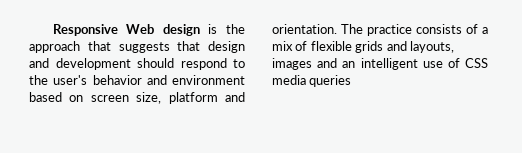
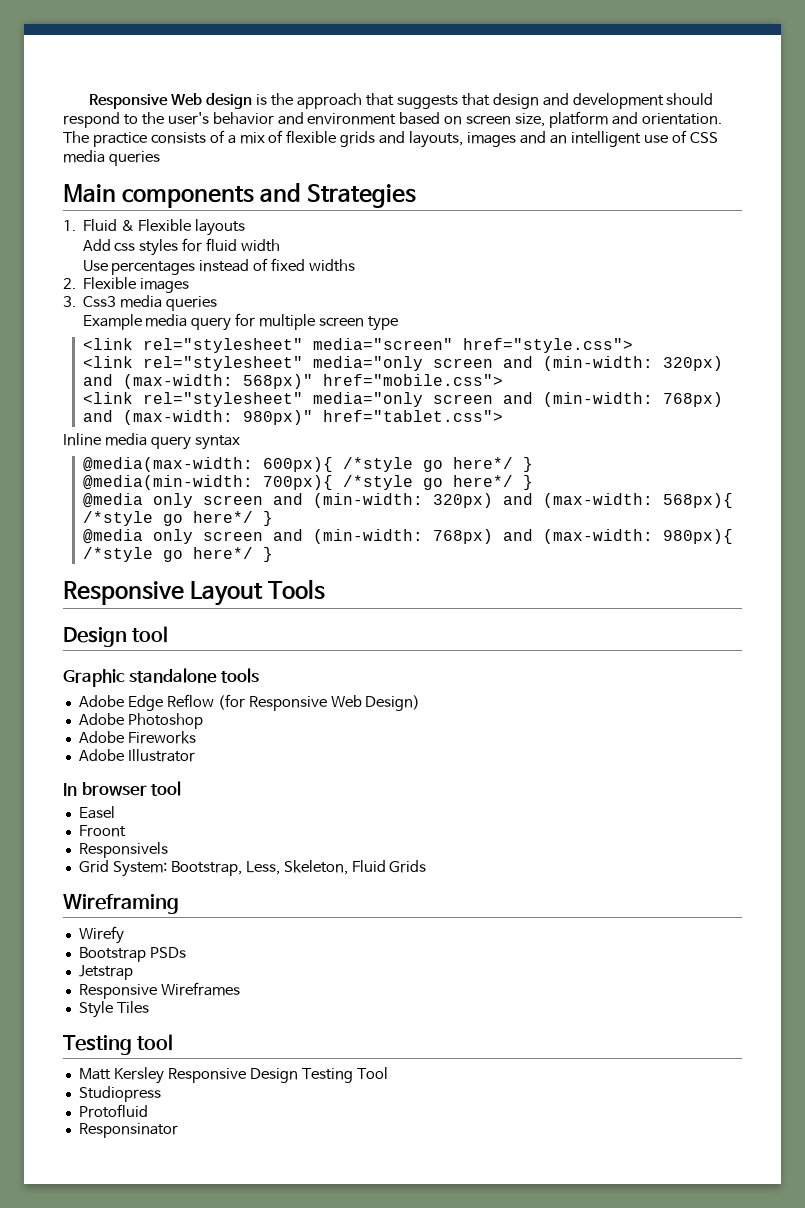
(352, 81) none -> [63,183,417,208] [63,219,245,236] [82,238,281,256] [82,258,356,275] [63,277,190,293] [63,295,218,311] [82,313,399,331] [82,338,633,353] [82,356,723,371] [82,374,503,389] [82,392,723,407] [82,410,503,425] [63,433,240,450] [82,457,533,472] [82,475,533,490] [82,493,733,508] [82,511,273,526] [82,529,733,544] [82,547,273,562] [63,579,326,606] [63,626,169,647] [63,668,260,687] [78,694,421,711] [78,713,203,729] [78,731,196,744] [78,749,195,762] [63,781,182,796] [78,806,115,819] [78,825,126,837] [78,842,168,858] [78,860,427,877] [63,894,179,914] [78,926,124,944] [78,947,186,962] [78,965,133,980] [78,982,240,999] [78,1001,149,1018] [63,1034,174,1055] [78,1067,388,1084] [78,1086,161,1102] [78,1104,148,1118] [78,1123,178,1138] // Main components and Strategies // 1. Fluid & Flexible layouts // Add css styles for fluid width // Use percentages instead of fixed widths // 2. Flexible images // 3. Css3 media queries // Example media query for multiple screen type // <link rel="stylesheet" media="screen" href="style.css"> // <link rel="stylesheet" media="only screen and (min-width: 320px) and (max-width: 568px)" href="mobile.css"> // <link rel="stylesheet" media="only screen and (min-width: 768px) and (max-width: 980px)" href="tablet.css"> // Inline media query syntax // @media(max-width: 600px){ /*style go here*/ } // @media(min-width: 700px){ /*style go here*/ } // @media only screen and (min-width: 320px) and (max-width: 568px){ /*style go here*/ } // @media only screen and (min-width: 768px) and (max-width: 980px){ /*style go here*/ } // Responsive Layout Tools // Design tool // Graphic standalone tools // Adobe Edge Reflow (for Responsive Web Design) // Adobe Photoshop // Adobe Fireworks // Adobe Illustrator // In browser tool // Easel // Froont // Responsivels // Grid System: Bootstrap, Less, Skeleton, Fluid Grids // Wireframing // Wirefy // Bootstrap PSDs // Jetstrap // Responsive Wireframes // Style Tiles // Testing tool // Matt Kersley Responsive Design Testing Tool // Studiopress // Protofluid // Responsinator

